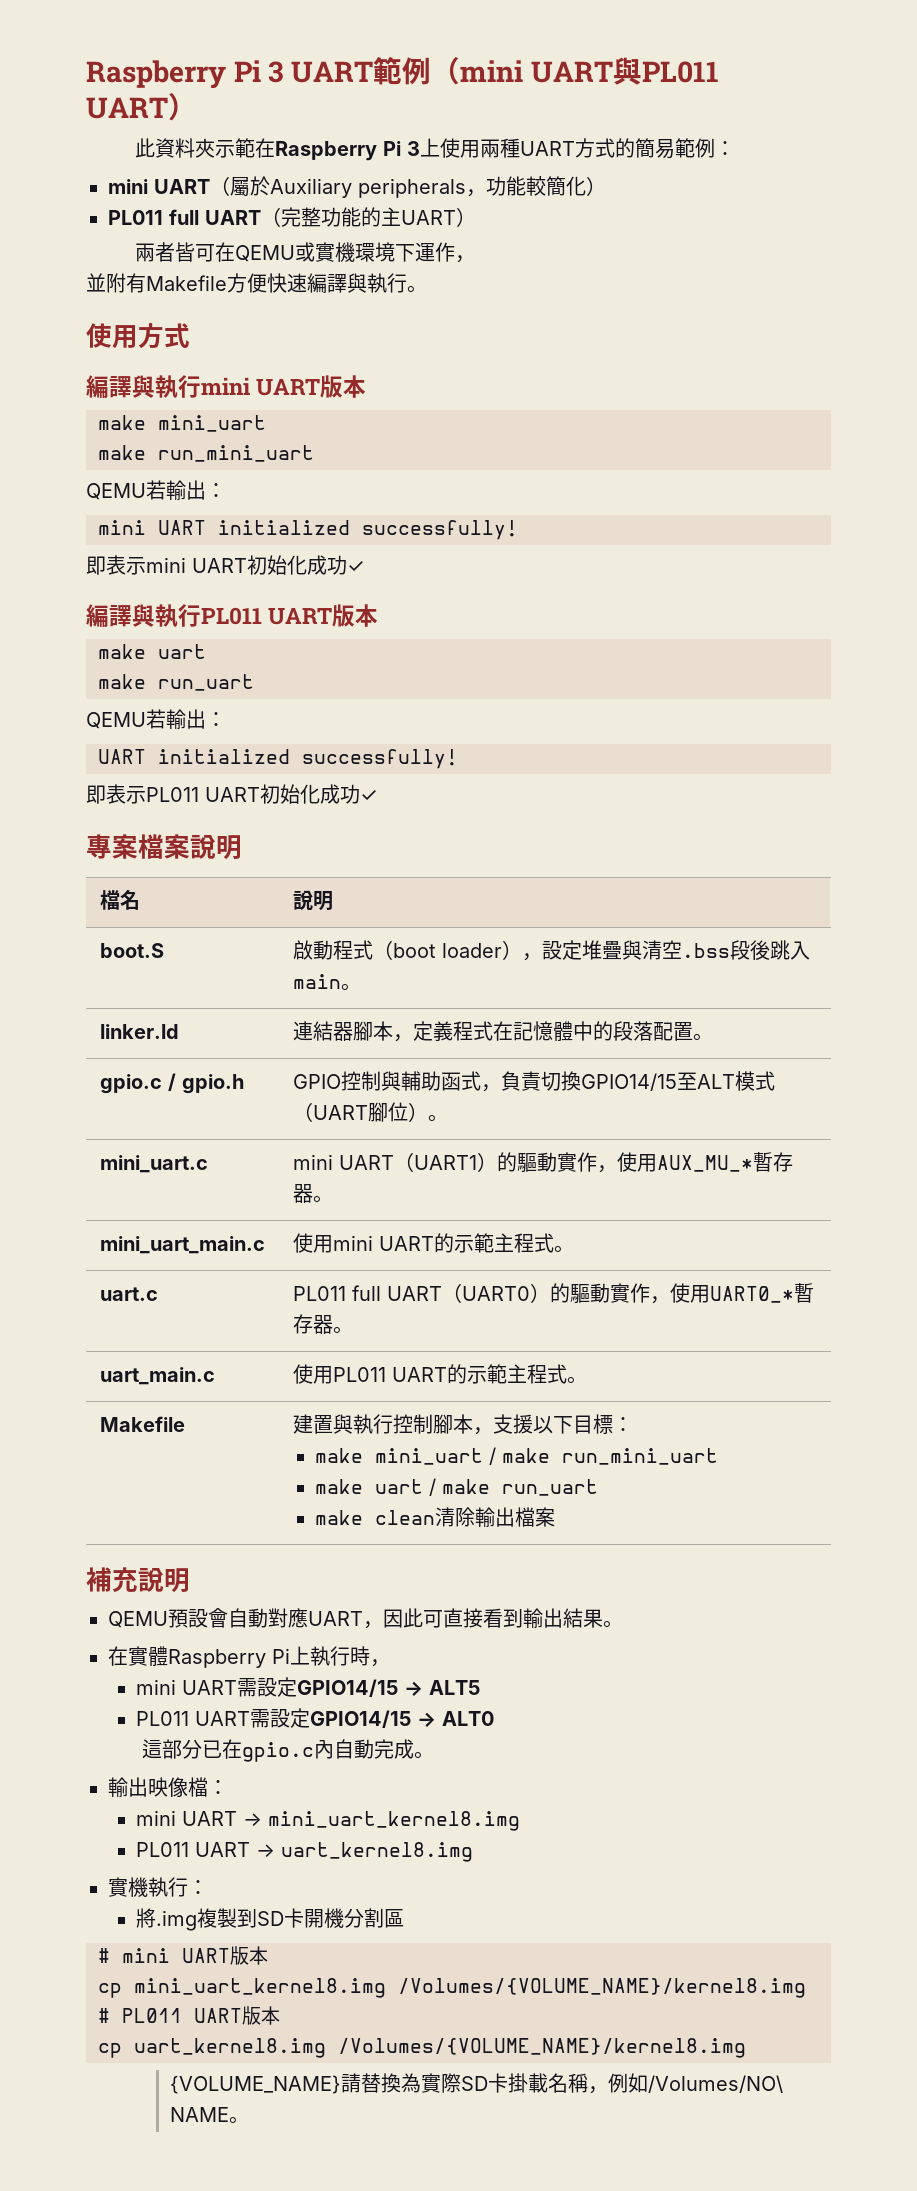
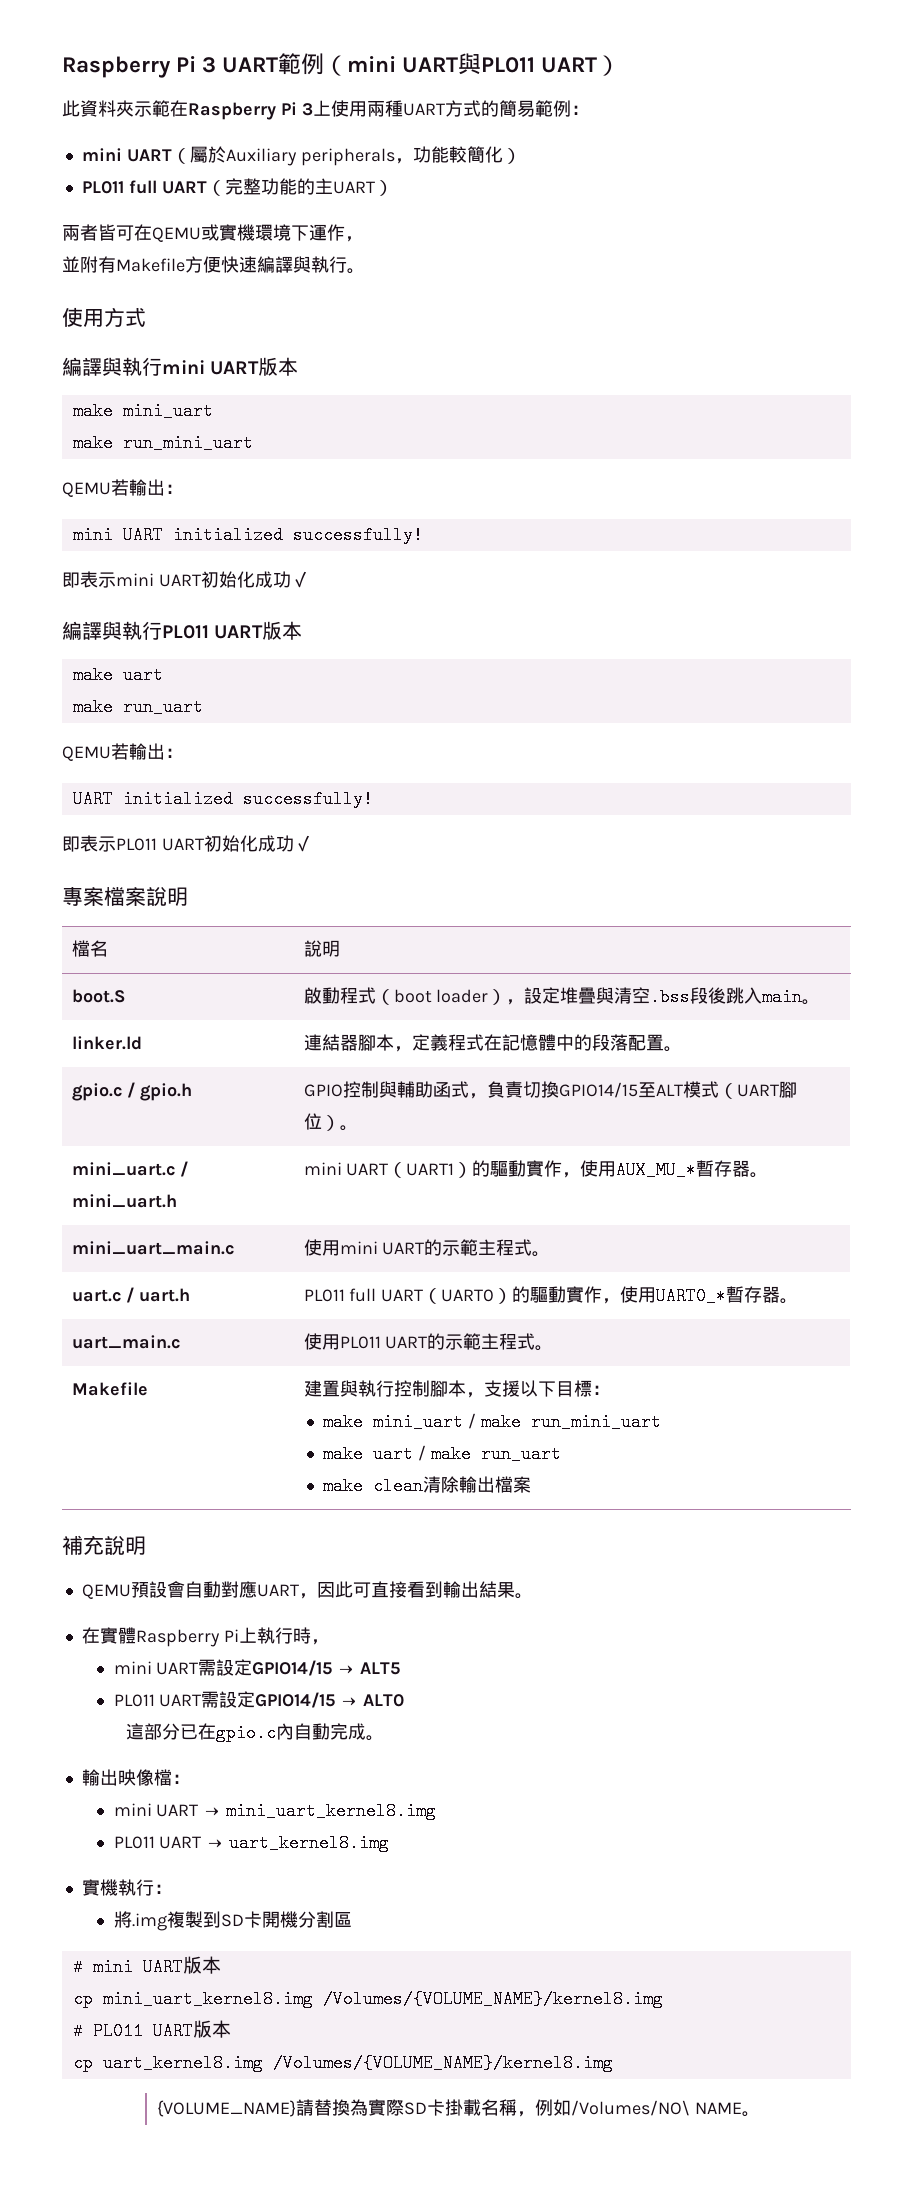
(208, 1164) none -> [180,1161,189,1177] [71,1194,177,1208] / mini_uart.h
(158, 1294) none -> [126,1287,191,1303] / uart.h

